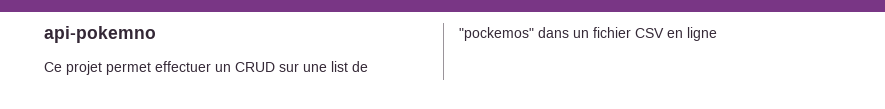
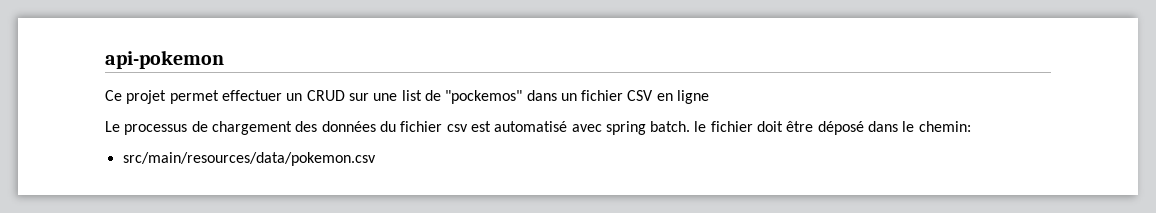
[44,26,156,43] api-pokemno -> [105,50,224,69] api-pokemon
(717, 34) none -> [105,121,971,135] [122,152,376,166] // Le processus de chargement des données du fichier csv est automatisé avec spring batch. le fichier doit être déposé dans le chemin: // src/main/resources/data/pokemon.csv

